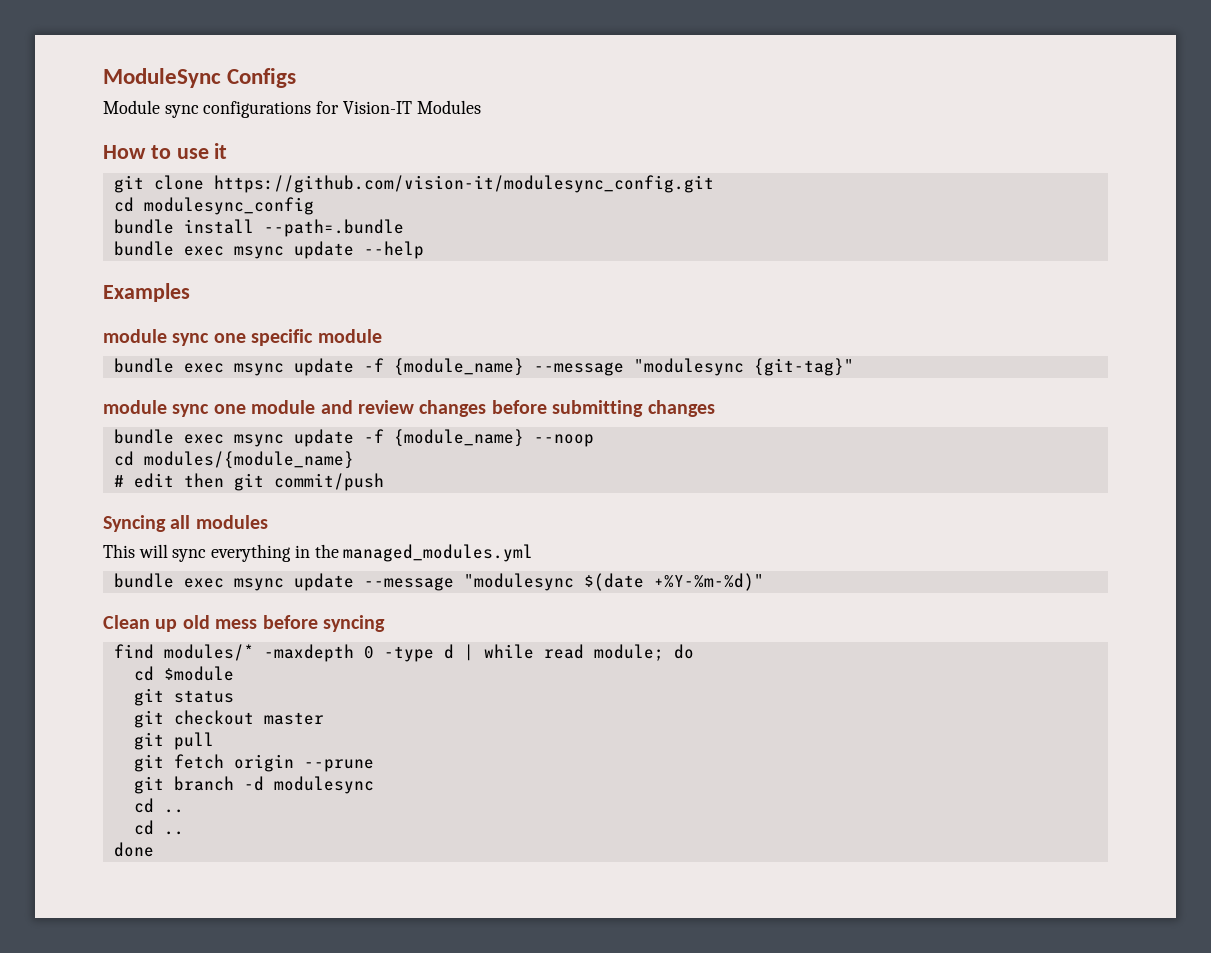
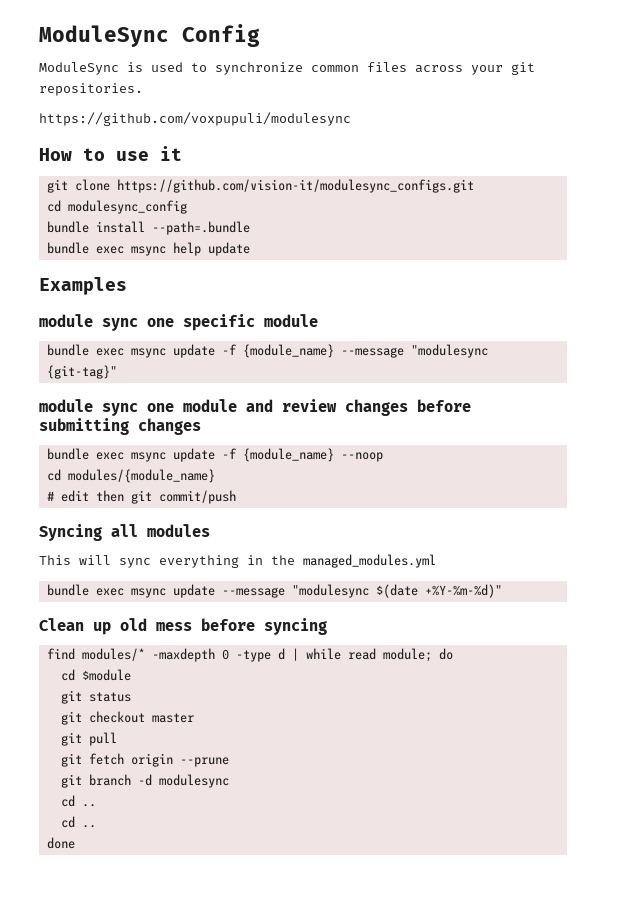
[103,68,297,88] [103,100,481,118] ModuleSync Configs // Module sync configurations for Vision-IT Modules -> [39,24,260,47] [39,62,535,75] [39,83,143,96] [39,112,351,126] ModuleSync Config // ModuleSync is used to synchronize common files across your git repositories. // https://github.com/voxpupuli/modulesync
[213,175,714,193] https://github.com/vision-it/modulesync_config.git -> [116,179,474,193] https://github.com/vision-it/modulesync_configs.git
[293,241,424,259] update --help -> [172,242,250,256] help update

